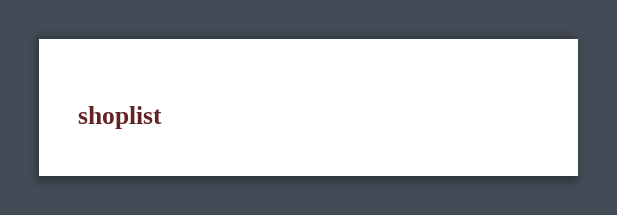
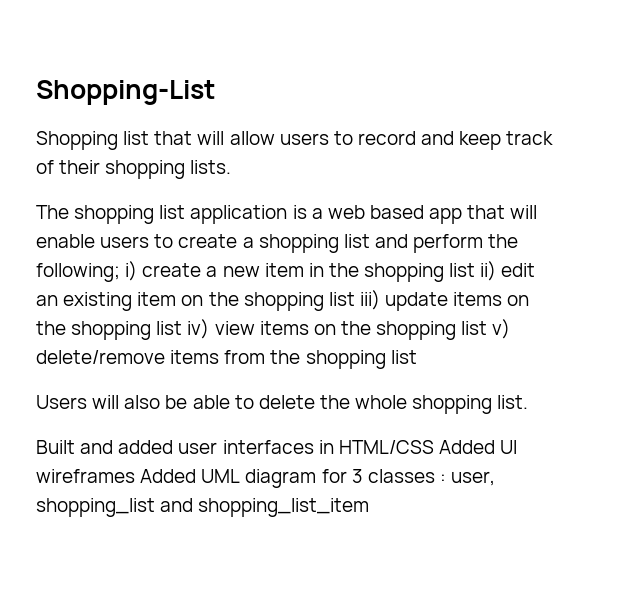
[78,106,162,129] shoplist -> [36,80,215,105] [36,131,554,150] [36,160,232,179] [36,205,538,224] [36,234,519,253] [36,261,536,282] [36,290,530,311] [36,319,511,340] [36,350,417,369] [36,395,529,414] [36,440,518,454] [36,469,496,488] [36,498,370,517] Shopping-List // Shopping list that will allow users to record and keep track of their shopping lists. // The shopping list application is a web based app that will enable users to create a shopping list and perform the following; i) create a new item in the shopping list ii) edit an existing item on the shopping list iii) update items on the shopping list iv) view items on the shopping list v) delete/remove items from the shopping list // Users will also be able to delete the whole shopping list. // Built and added user interfaces in HTML/CSS Added UI wireframes Added UML diagram for 3 classes : user, shopping_list and shopping_list_item

